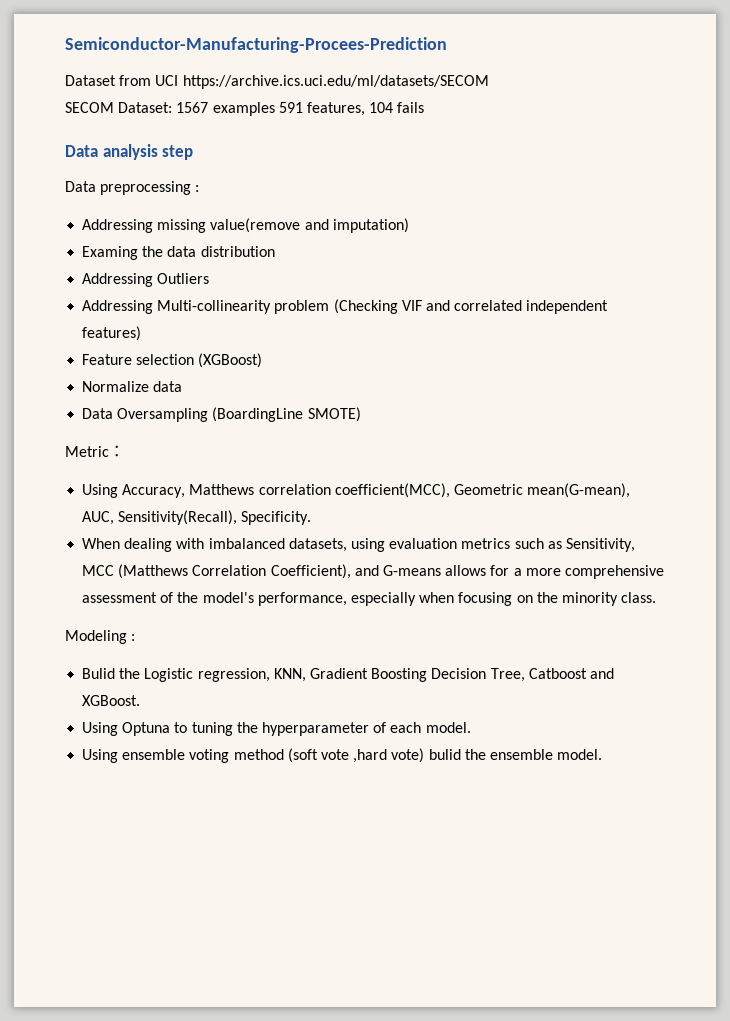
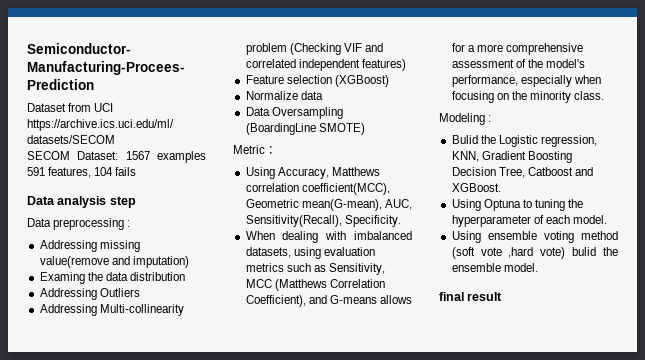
(603, 754) none -> [439,292,503,301] // final result

